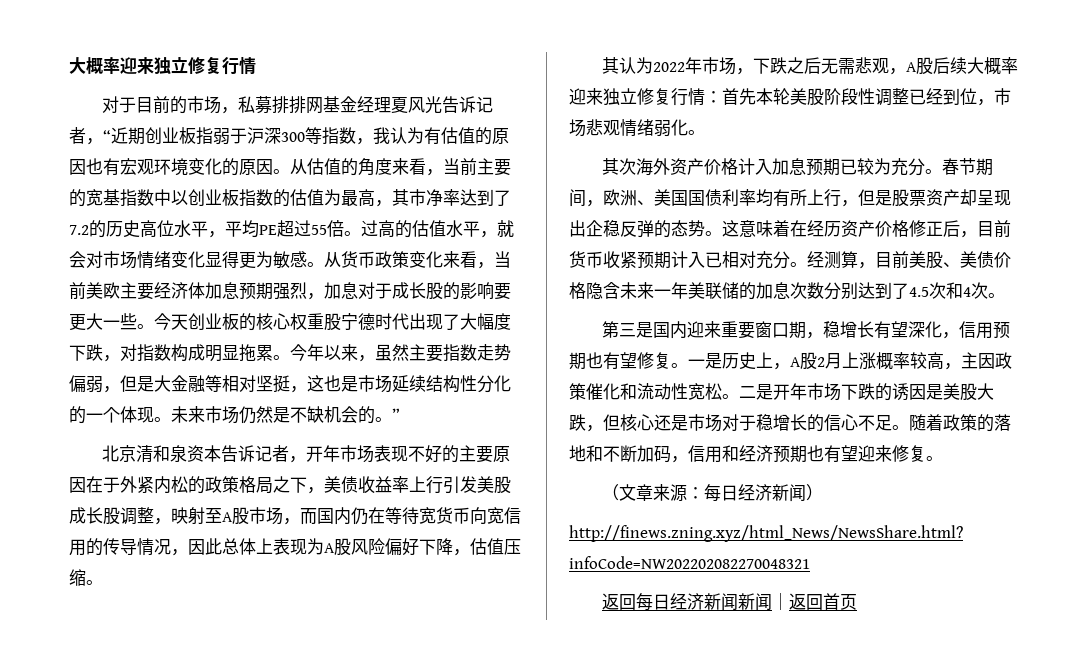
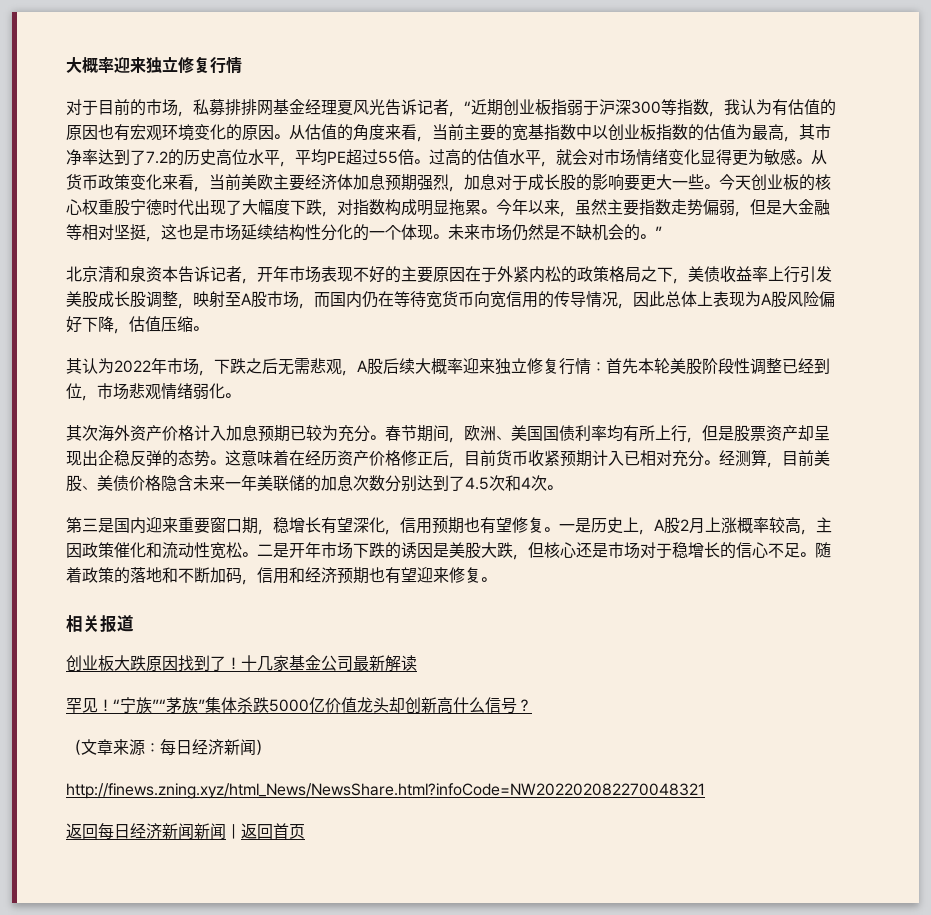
(943, 458) none -> [66,615,134,632] [66,655,417,672] [66,697,532,714] // 相关报道 // 创业板大跌原因找到了！十几家基金公司最新解读 // 罕见！“宁族”“茅族”集体杀跌5000亿价值龙头却创新高什么信号？

